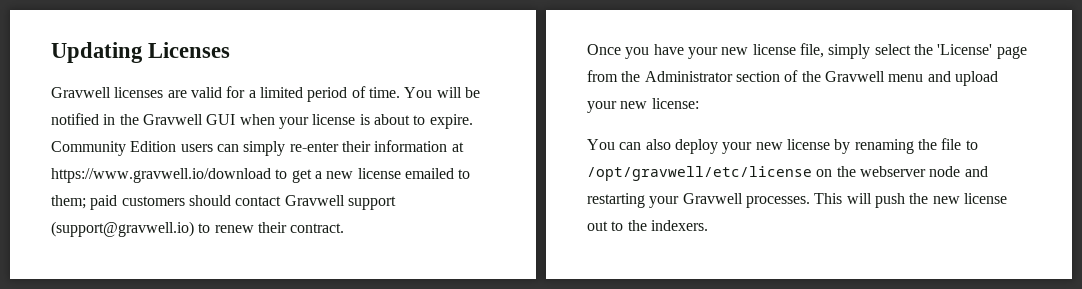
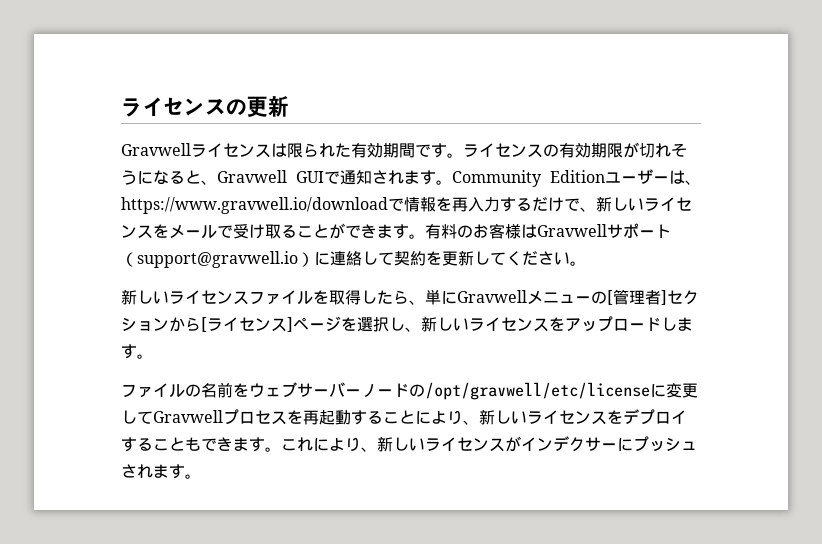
[51,42,231,63] [51,86,480,102] [51,113,473,129] [51,140,464,156] [51,168,471,183] [51,195,396,210] [51,221,345,237] [587,43,1027,59] [587,70,998,86] [587,98,699,113] [587,138,978,154] [587,166,988,181] [587,193,1007,208] [587,220,708,231] Updating Licenses // Gravwell licenses are valid for a limited period of time. You will be notified in the Gravwell GUI when your license is about to expire. Community Edition users can simply re-enter their information at https://www.gravwell.io/download to get a new license emailed to them; paid customers should contact Gravwell support (support@gravwell.io) to renew their contract. // Once you have your new license file, simply select the 'License' page from the Administrator section of the Gravwell menu and upload your new license: // You can also deploy your new license by renaming the file to /opt/gravwell/etc/license on the webserver node and restarting your Gravwell processes. This will push the new license out to the indexers. -> [121,95,289,117] [121,142,687,158] [121,169,701,187] [121,196,692,214] [121,223,671,239] [121,250,586,268] [121,289,699,305] [121,316,693,332] [121,344,153,359] [121,382,698,400] [121,409,687,425] [121,436,697,452] [121,464,201,479] ライセンスの更新 // Gravwellライセンスは限られた有効期間です。ライセンスの有効期限が切れそうになると、Gravwell GUIで通知されます。Community Editionユーザーは、https://www.gravwell.io/downloadで情報を再入力するだけで、新しいライセンスをメールで受け取ることができます。有料のお客様はGravwellサポート（support@gravwell.io）に連絡して契約を更新してください。 // 新しいライセンスファイルを取得したら、単にGravwellメニューの[管理者]セクションから[ライセンス]ページを選択し、新しいライセンスをアップロードします。 // ファイルの名前をウェブサーバーノードの/opt/gravwell/etc/licenseに変更してGravwellプロセスを再起動することにより、新しいライセンスをデプロイすることもできます。これにより、新しいライセンスがインデクサーにプッシュされます。

